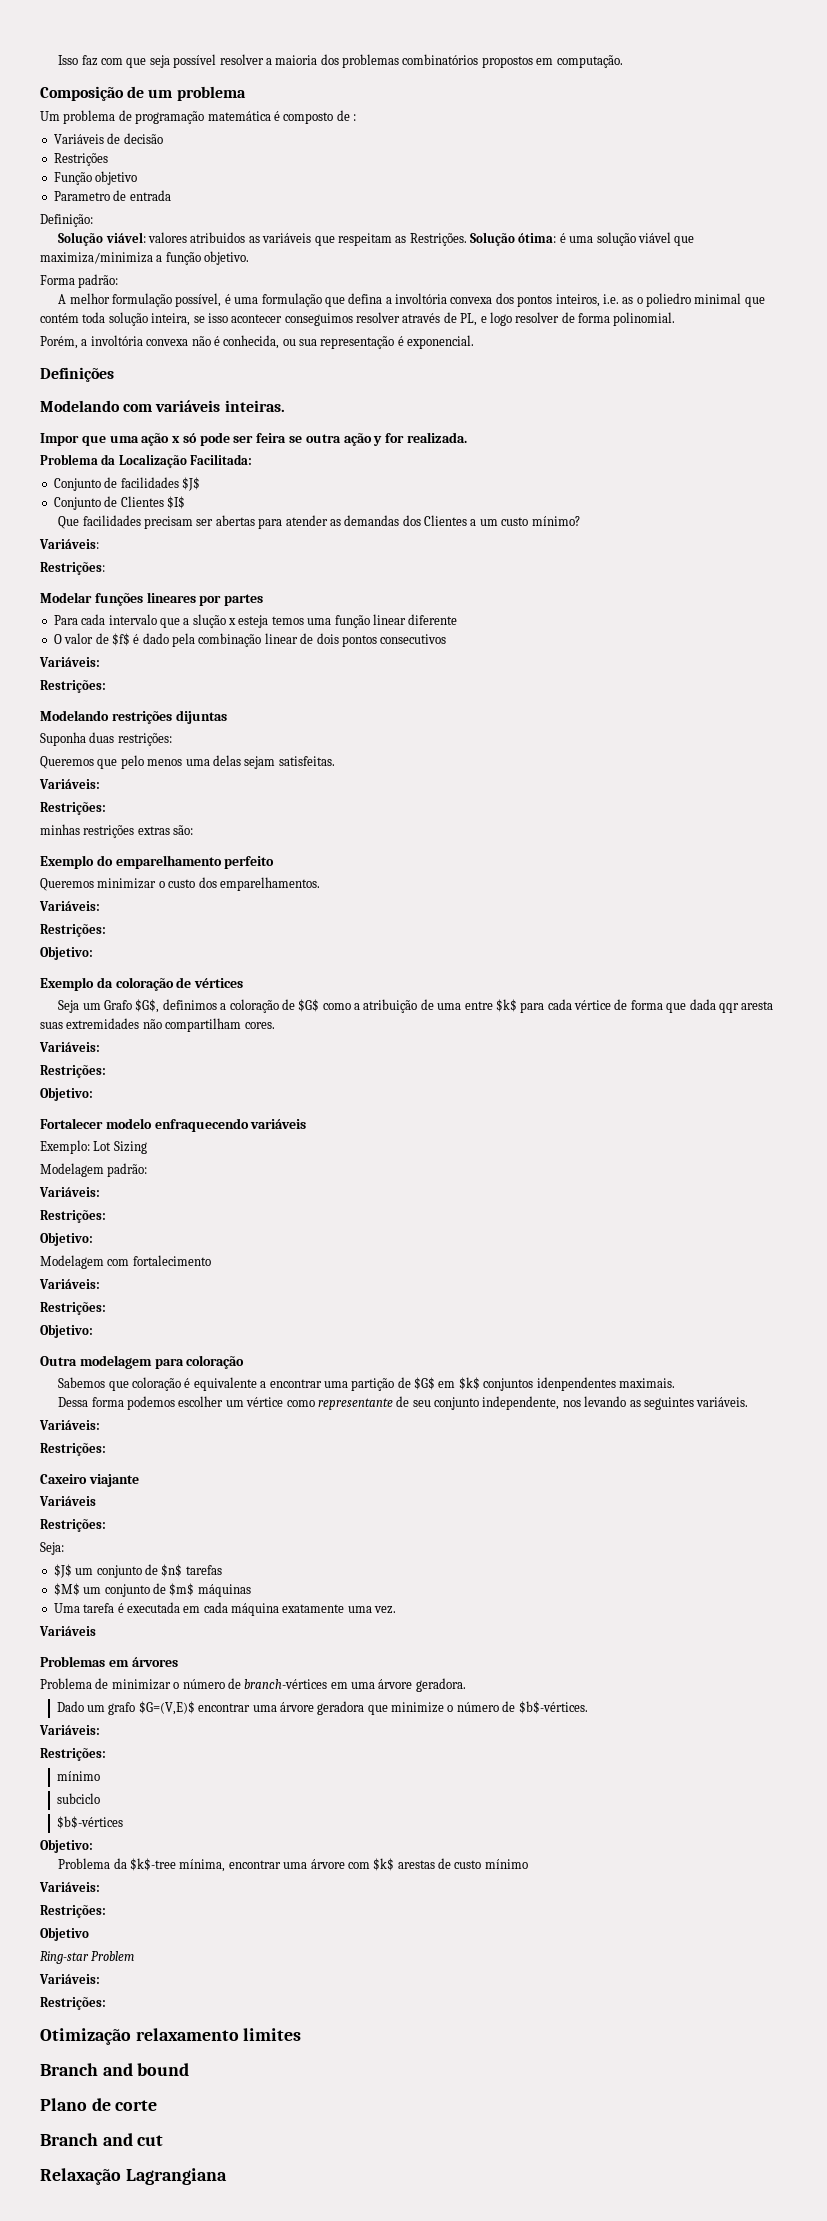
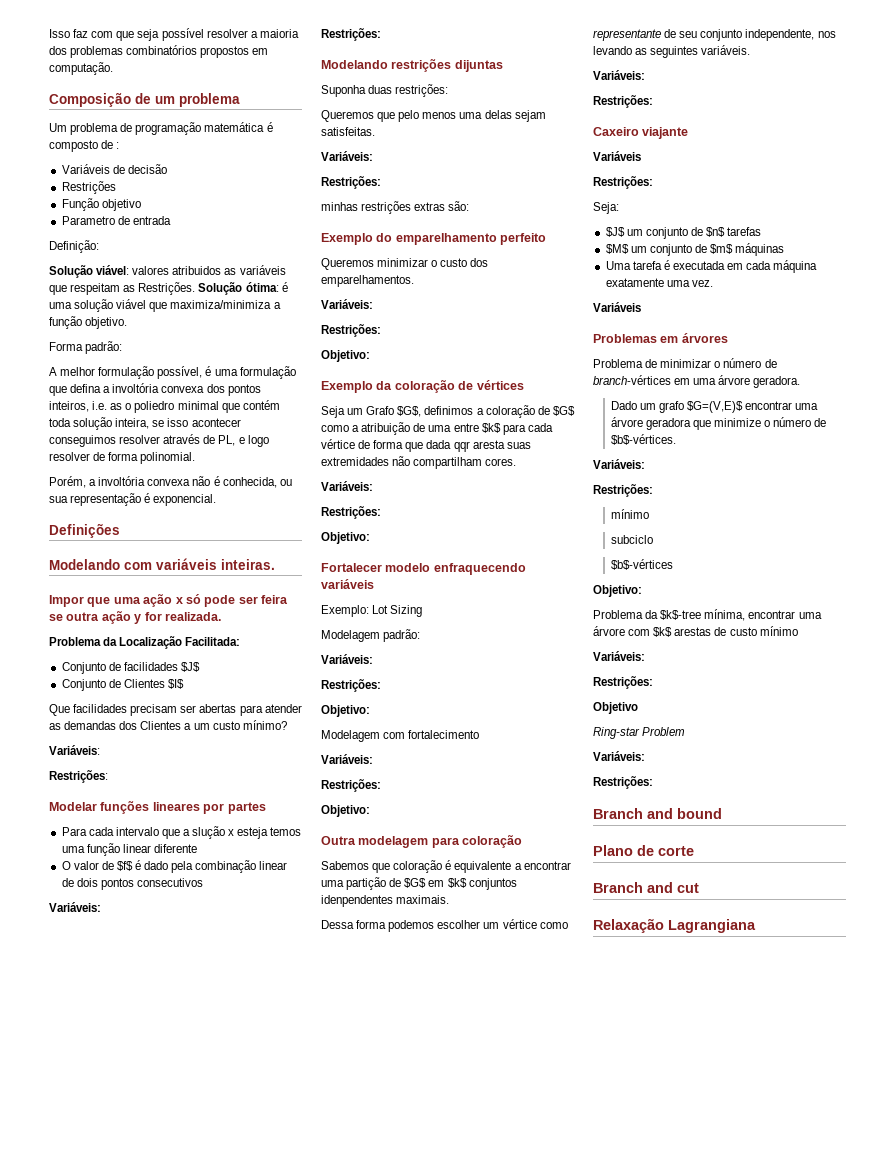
[40,2028,302,2045] // Otimização relaxamento limites -> (653, 782) none

